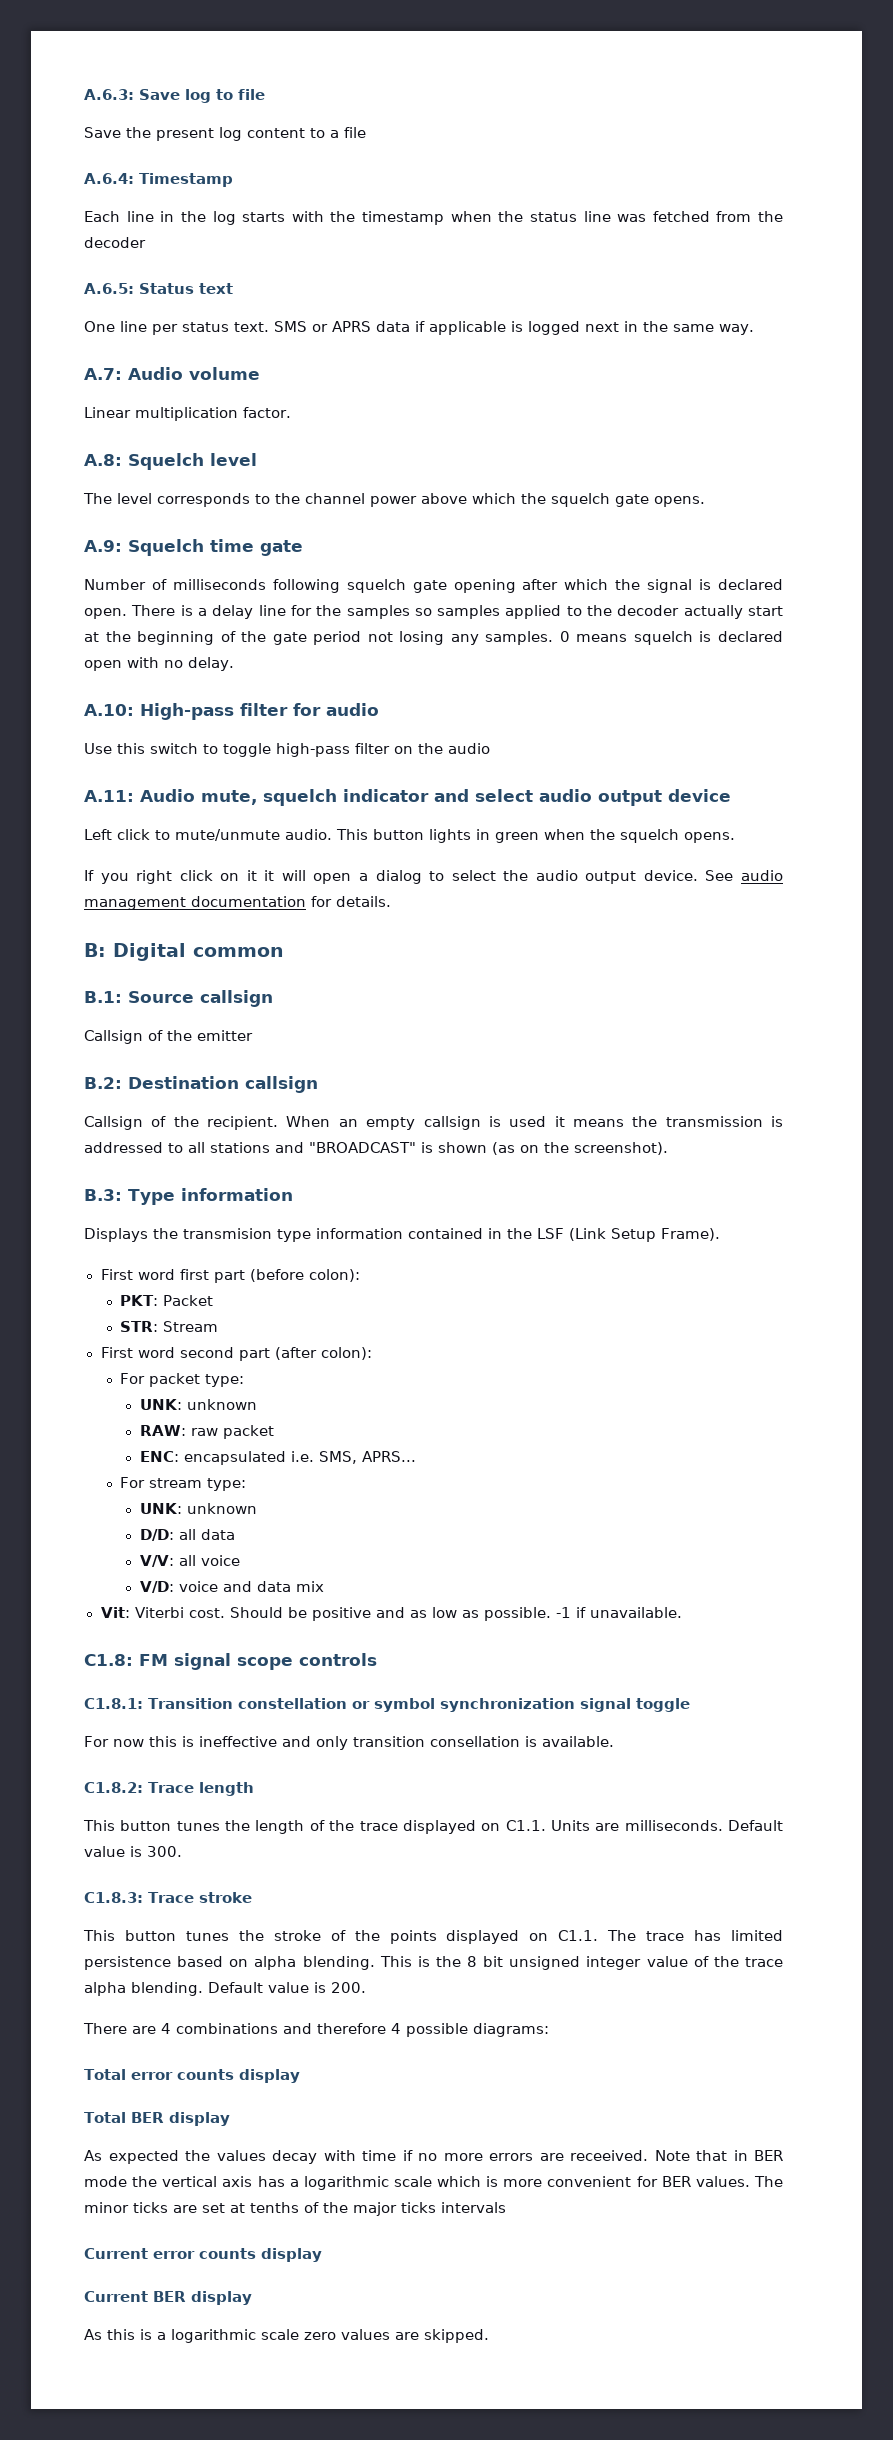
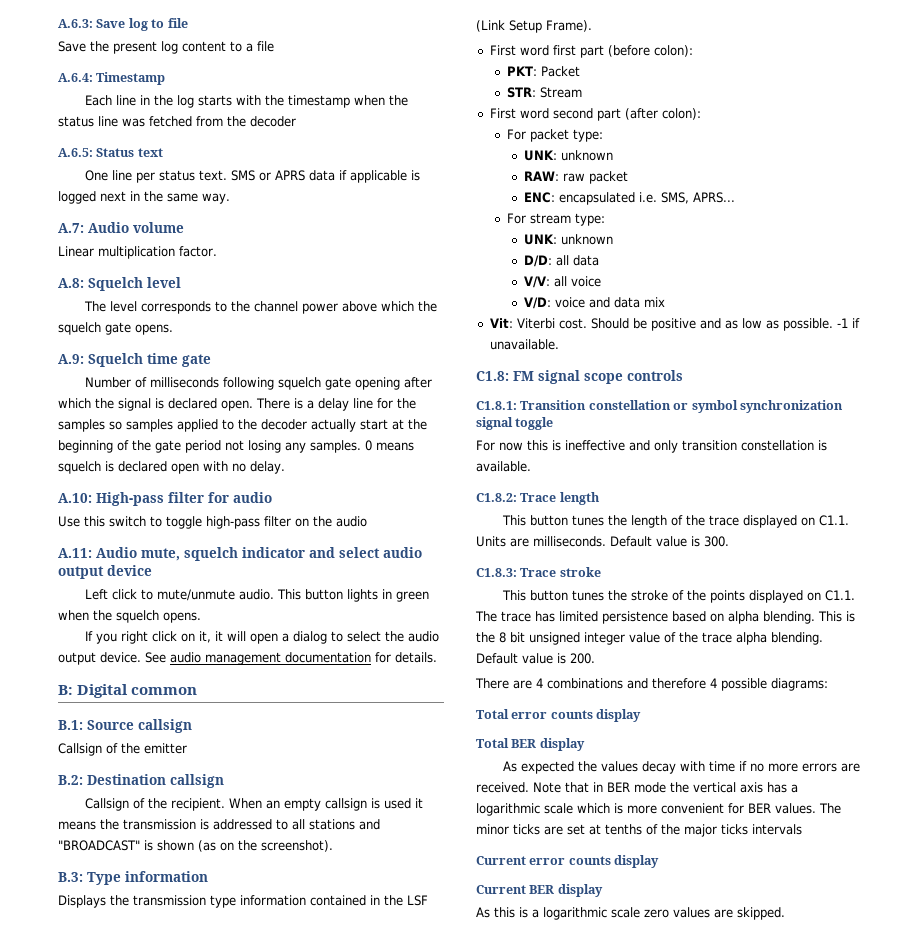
[246,870,257,881] it -> [198,631,211,643] it,
[183,1228,272,1239] transmision -> [133,895,206,906] transmission
[430,1736,520,1747] consellation -> [741,440,814,451] constellation
[570,2150,648,2161] receeived. -> [476,782,529,793] received.

